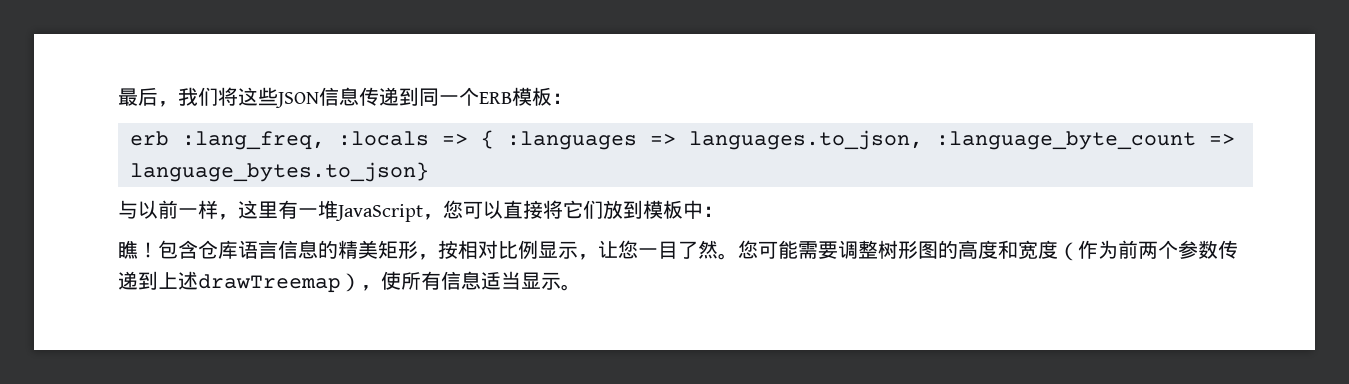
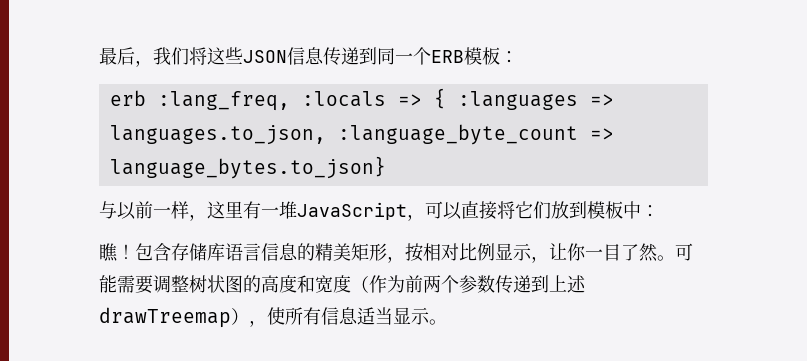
[443,200,463,219] 您 -> (425, 217) none
[198,240,218,259] 仓 -> [171,243,207,261] 存储
[618,240,638,259] 您 -> [567,243,586,261] 你
[738,240,758,259] 您 -> (675, 258) none
[898,240,918,259] 形 -> [207,275,225,293] 状

